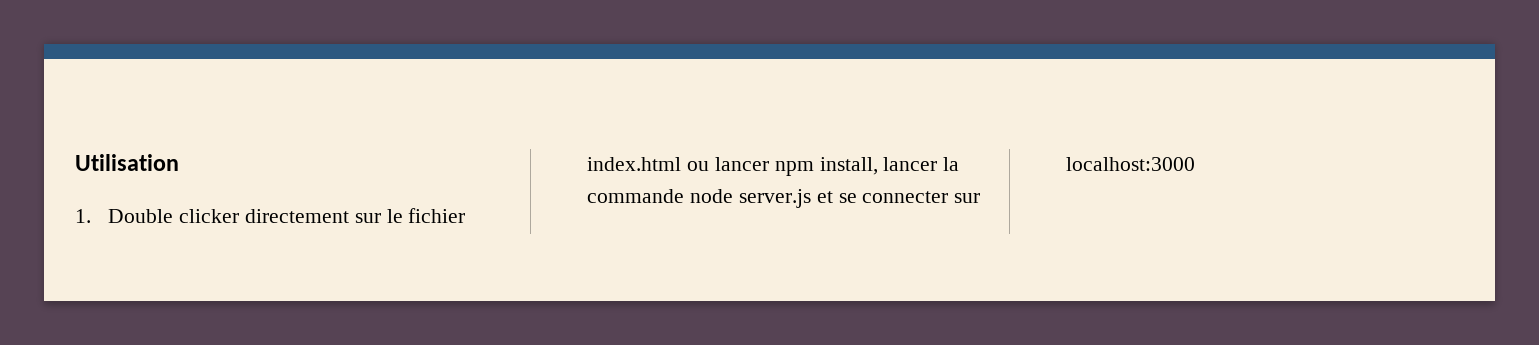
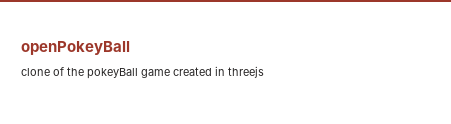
[75,154,179,171] [75,208,466,223] [587,157,960,176] [587,189,981,208] [1066,157,1196,171] Utilisation // 1. Double clicker directement sur le fichier index.html ou lancer npm install, lancer la commande node server.js et se connecter sur localhost:3000 -> [21,41,130,55] [21,66,264,79] openPokeyBall // clone of the pokeyBall game created in threejs

